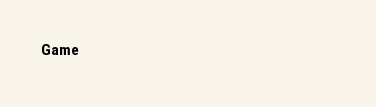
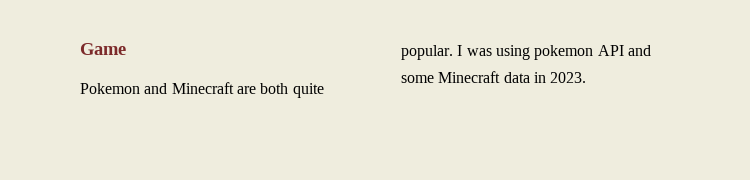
(79, 49) none -> [80,82,324,98] [401,45,651,60] [401,71,587,83] // Pokemon and Minecraft are both quite popular. I was using pokemon API and some Minecraft data in 2023.

